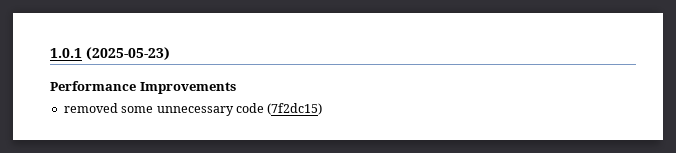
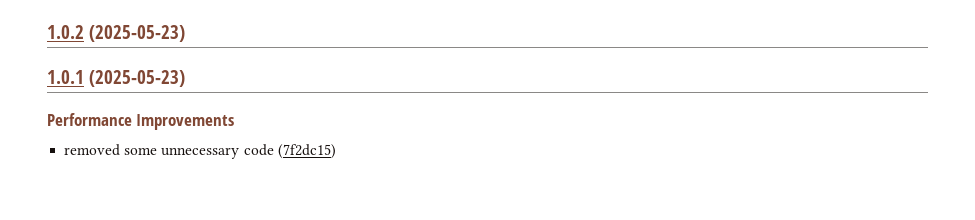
(50, 53) none -> [47,25,186,42] 1.0.2 (2025-05-23) //

